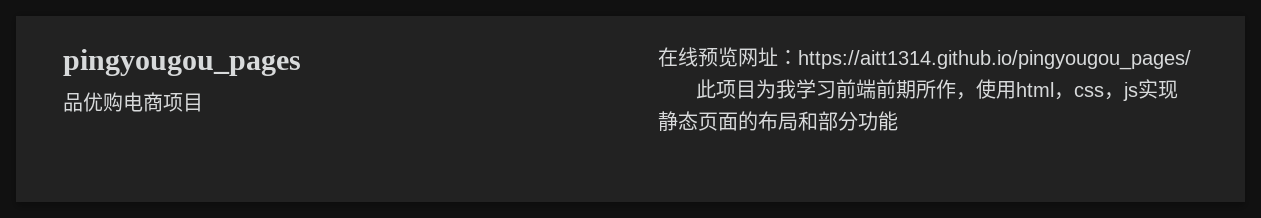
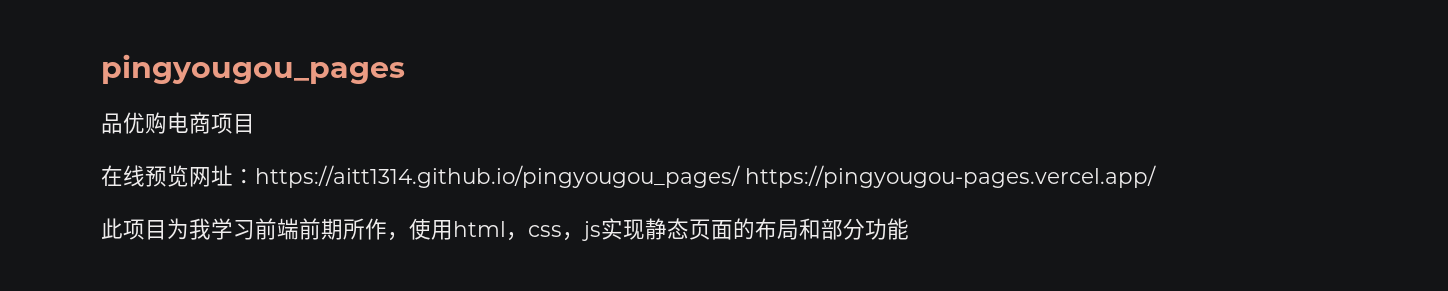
(1191, 60) none -> [745,165,1156,188] https://pingyougou-pages.vercel.app/

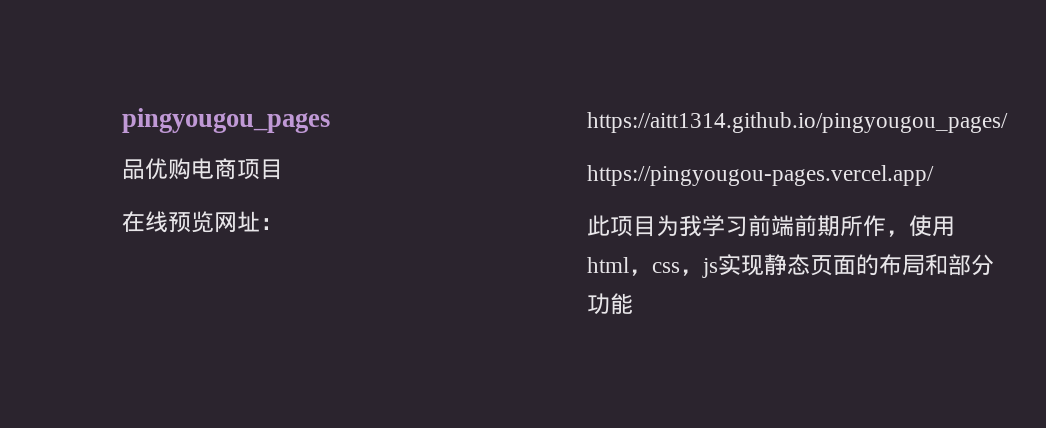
(740, 176) none -> (1008, 122) //

